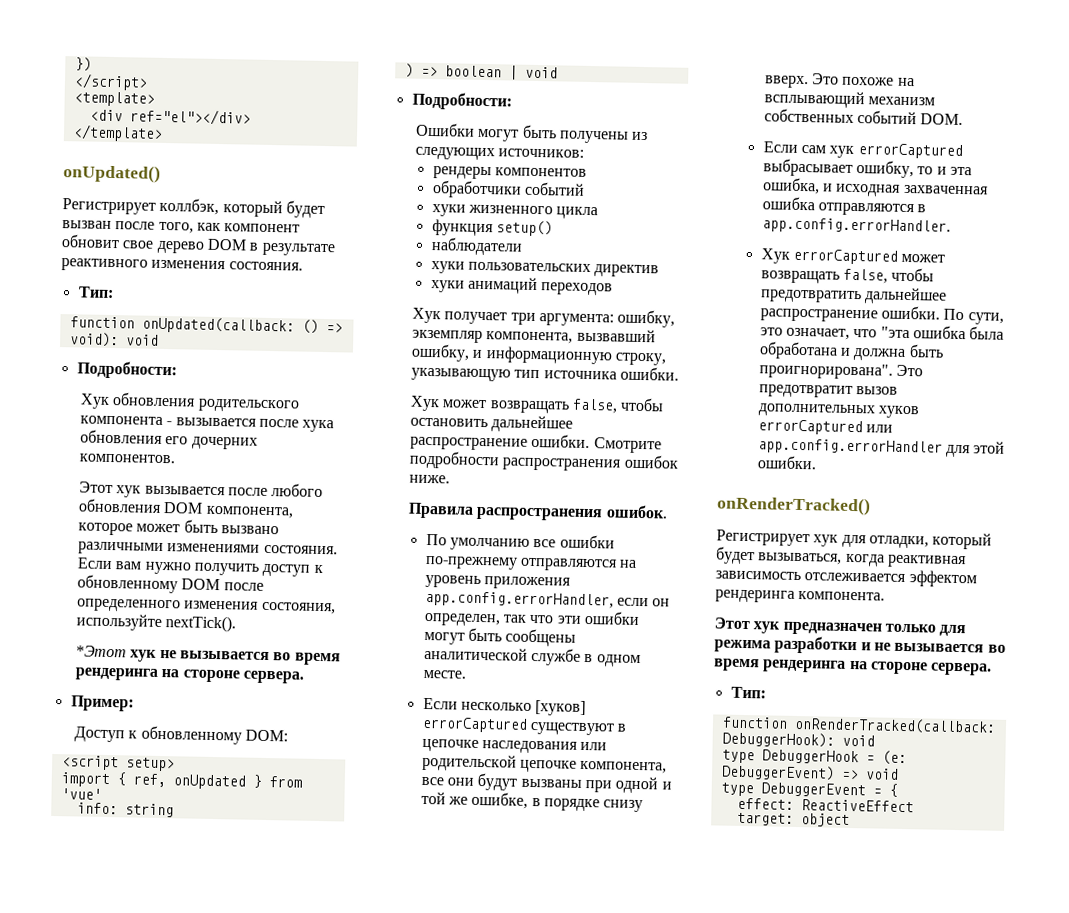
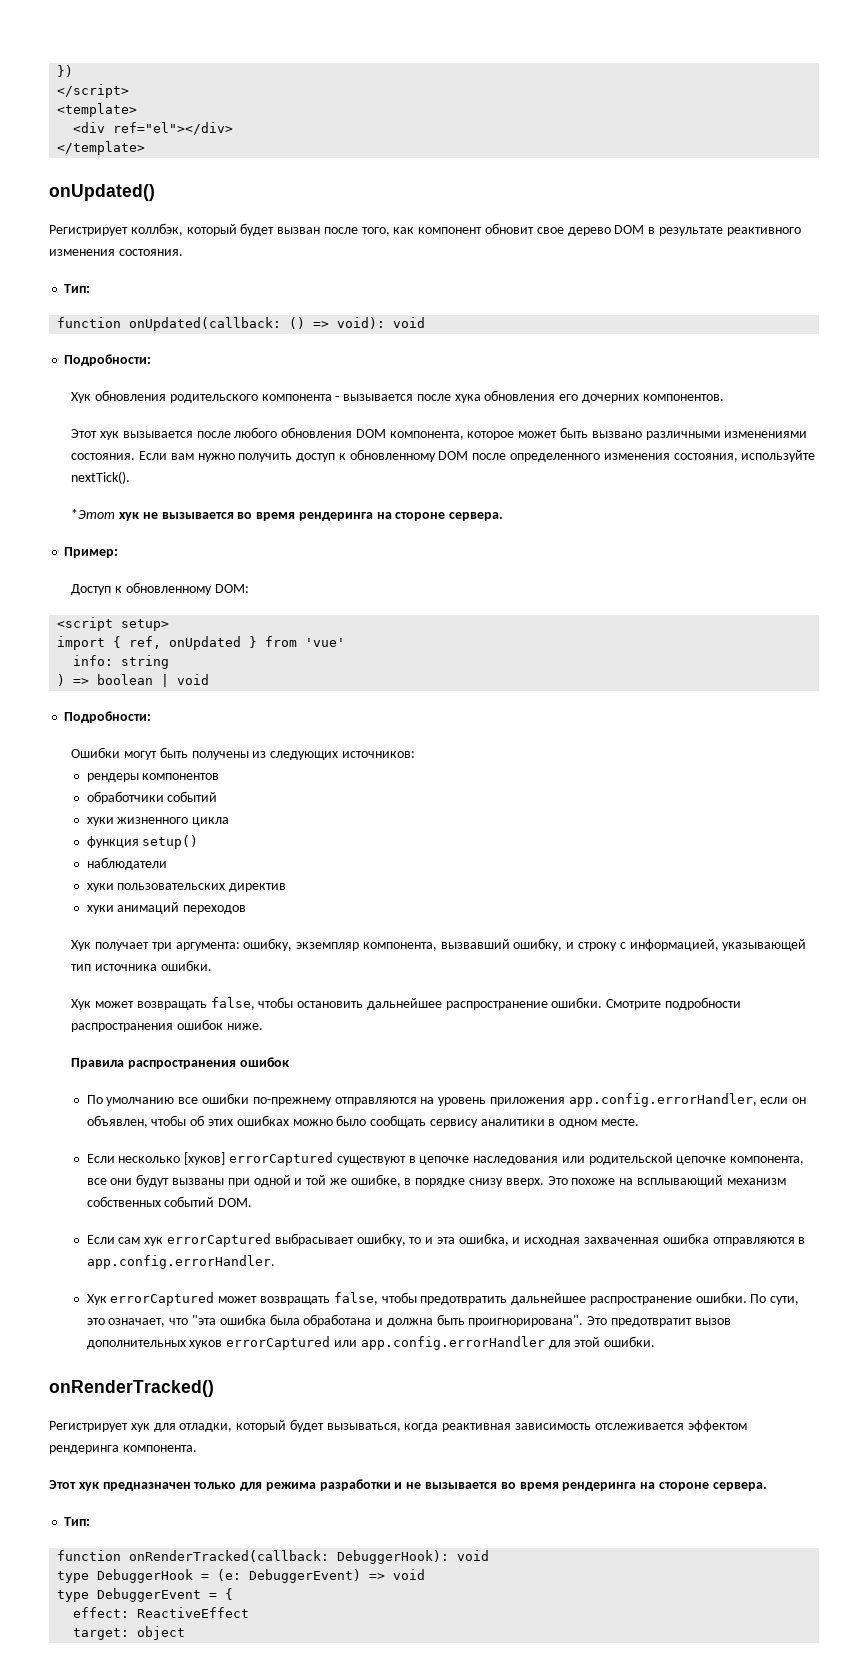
[485,346,667,366] [411,367,512,382] информационную строку, указывающую -> [577,939,807,951] строку с информацией, указывающей
[605,504,668,519] ошибок. -> [239,1057,289,1067] ошибок
[423,610,641,627] [423,627,577,647] [423,646,582,666] определен, так что эти ошибки могут быть сообщены аналитической службе -> [86,1115,545,1128] объявлен, чтобы об этих ошибках можно было сообщать сервису аналитики

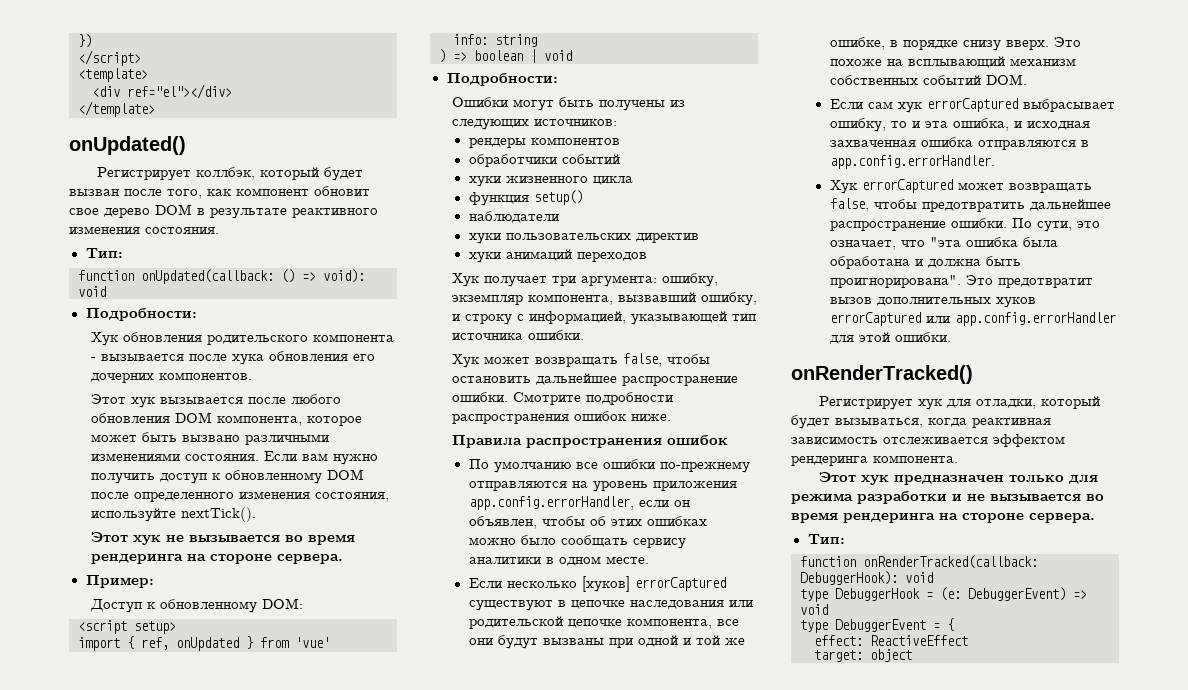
[71,509,116,519] *Этот -> [91,532,129,542] Этот

